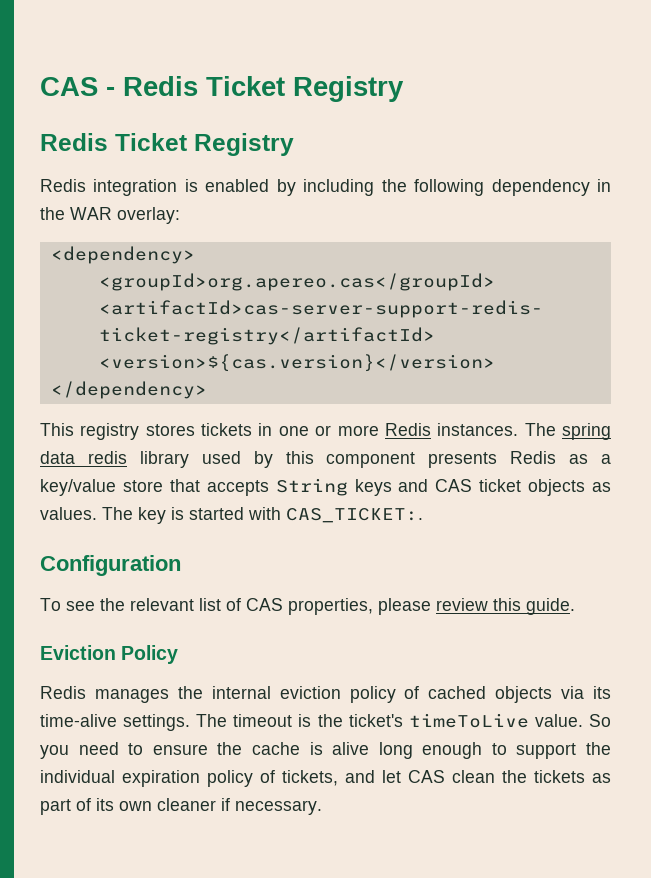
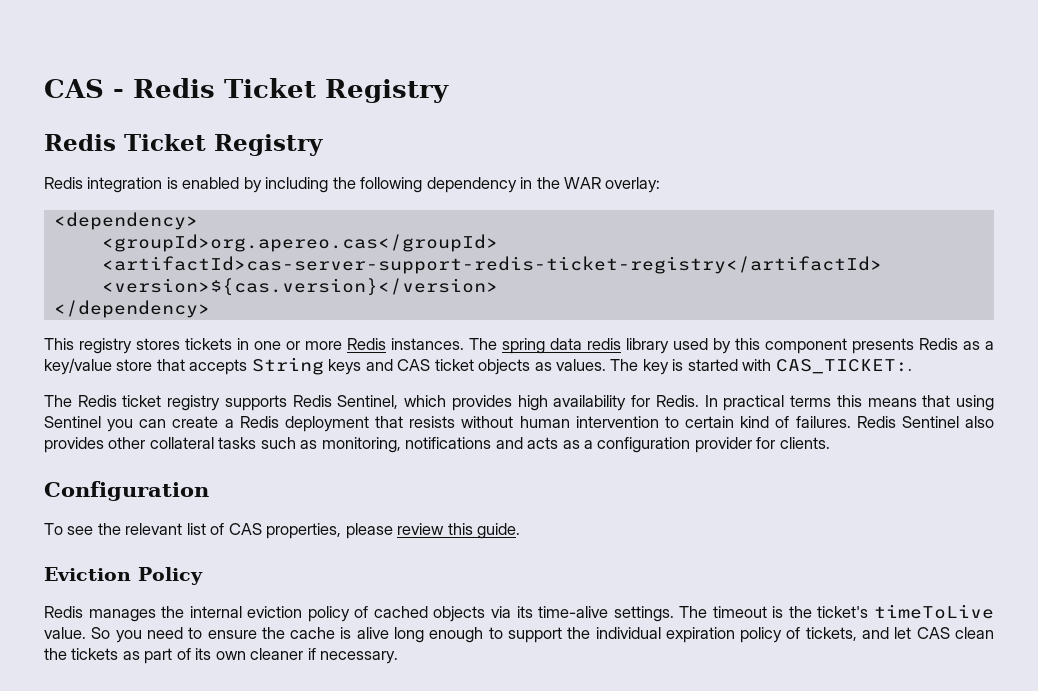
(423, 515) none -> [44,395,994,411] [44,416,994,432] [44,437,830,453] // The Redis ticket registry supports Redis Sentinel, which provides high availability for Redis. In practical terms this means that using Sentinel you can create a Redis deployment that resists without human intervention to certain kind of failures. Redis Sentinel also provides other collateral tasks such as monitoring, notifications and acts as a configuration provider for clients.

